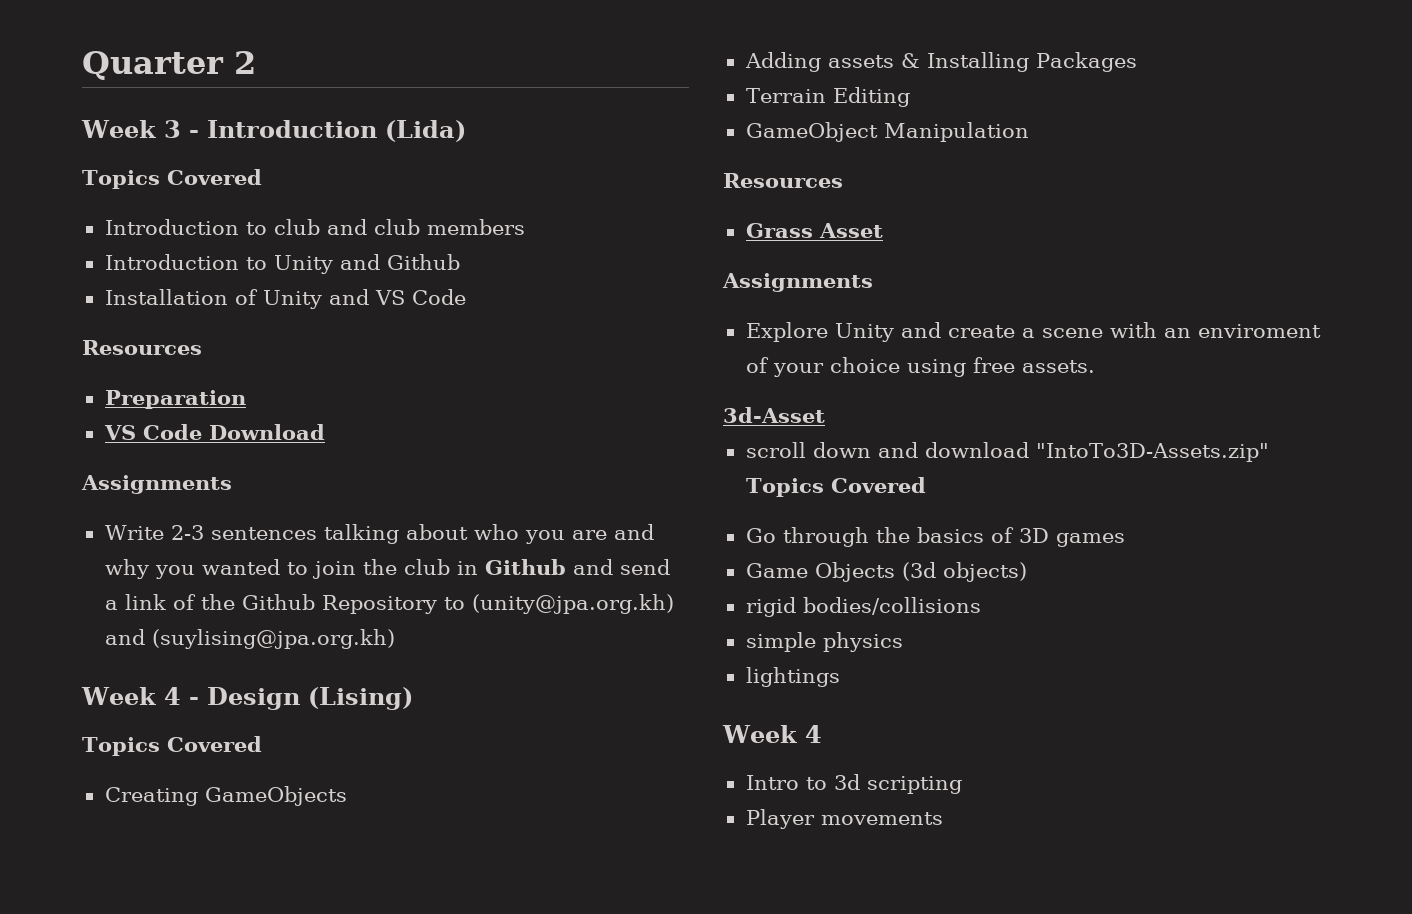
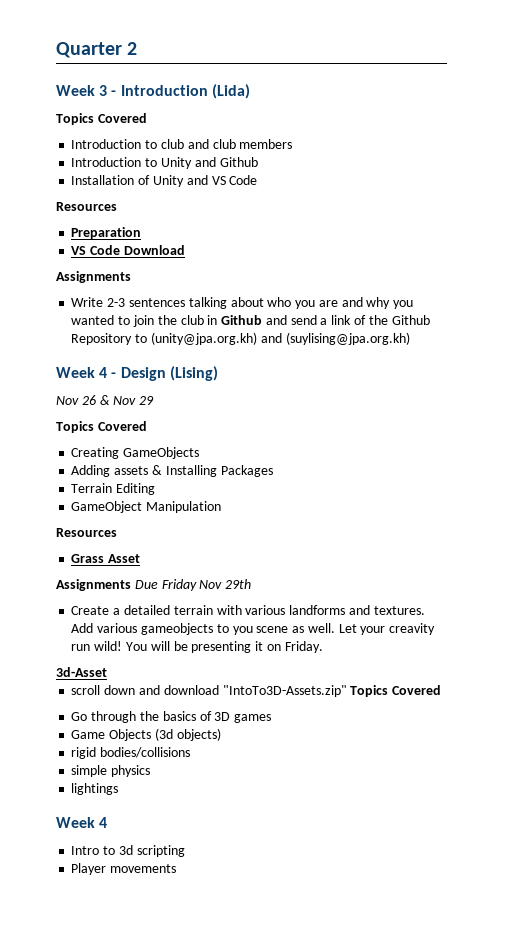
(413, 698) none -> [56,395,155,405] // Nov 26 & Nov 29
[745,322,1321,342] [745,357,1095,377] // Explore Unity and create a scene with an enviroment of your choice using free assets. -> [134,579,252,591] [71,605,425,615] [71,623,436,635] [71,641,323,653] Due Friday Nov 29th // Create a detailed terrain with various landforms and textures. Add various gameobjects to you scene as well. Let your creavity run wild! You will be presenting it on Friday.

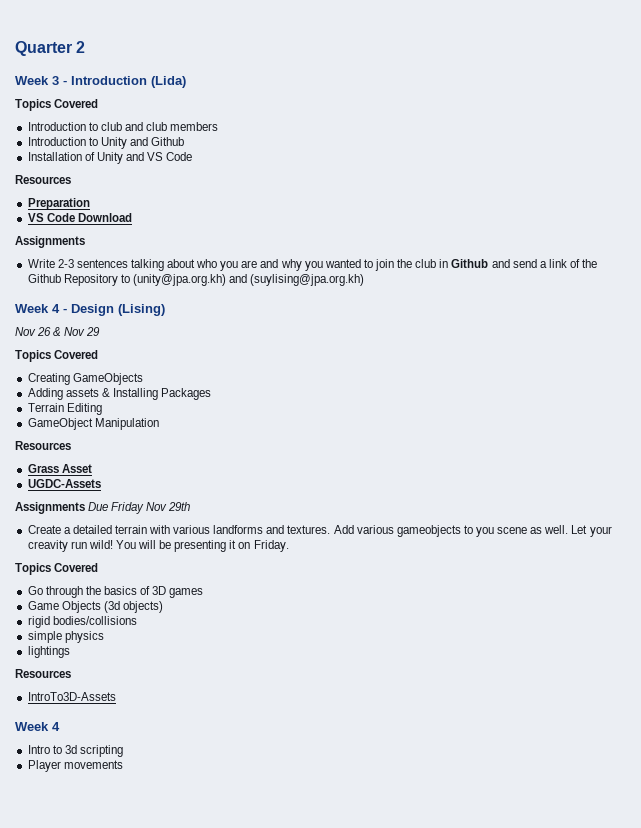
(141, 558) none -> [27,479,101,488] // UGDC-Assets
[56,667,107,677] [71,685,347,697] 3d-Asset // scroll down and download "IntoTo3D-Assets.zip" -> (289, 546) none
(119, 789) none -> [15,669,71,678] [27,692,116,701] // Resources // IntroTo3D-Assets

